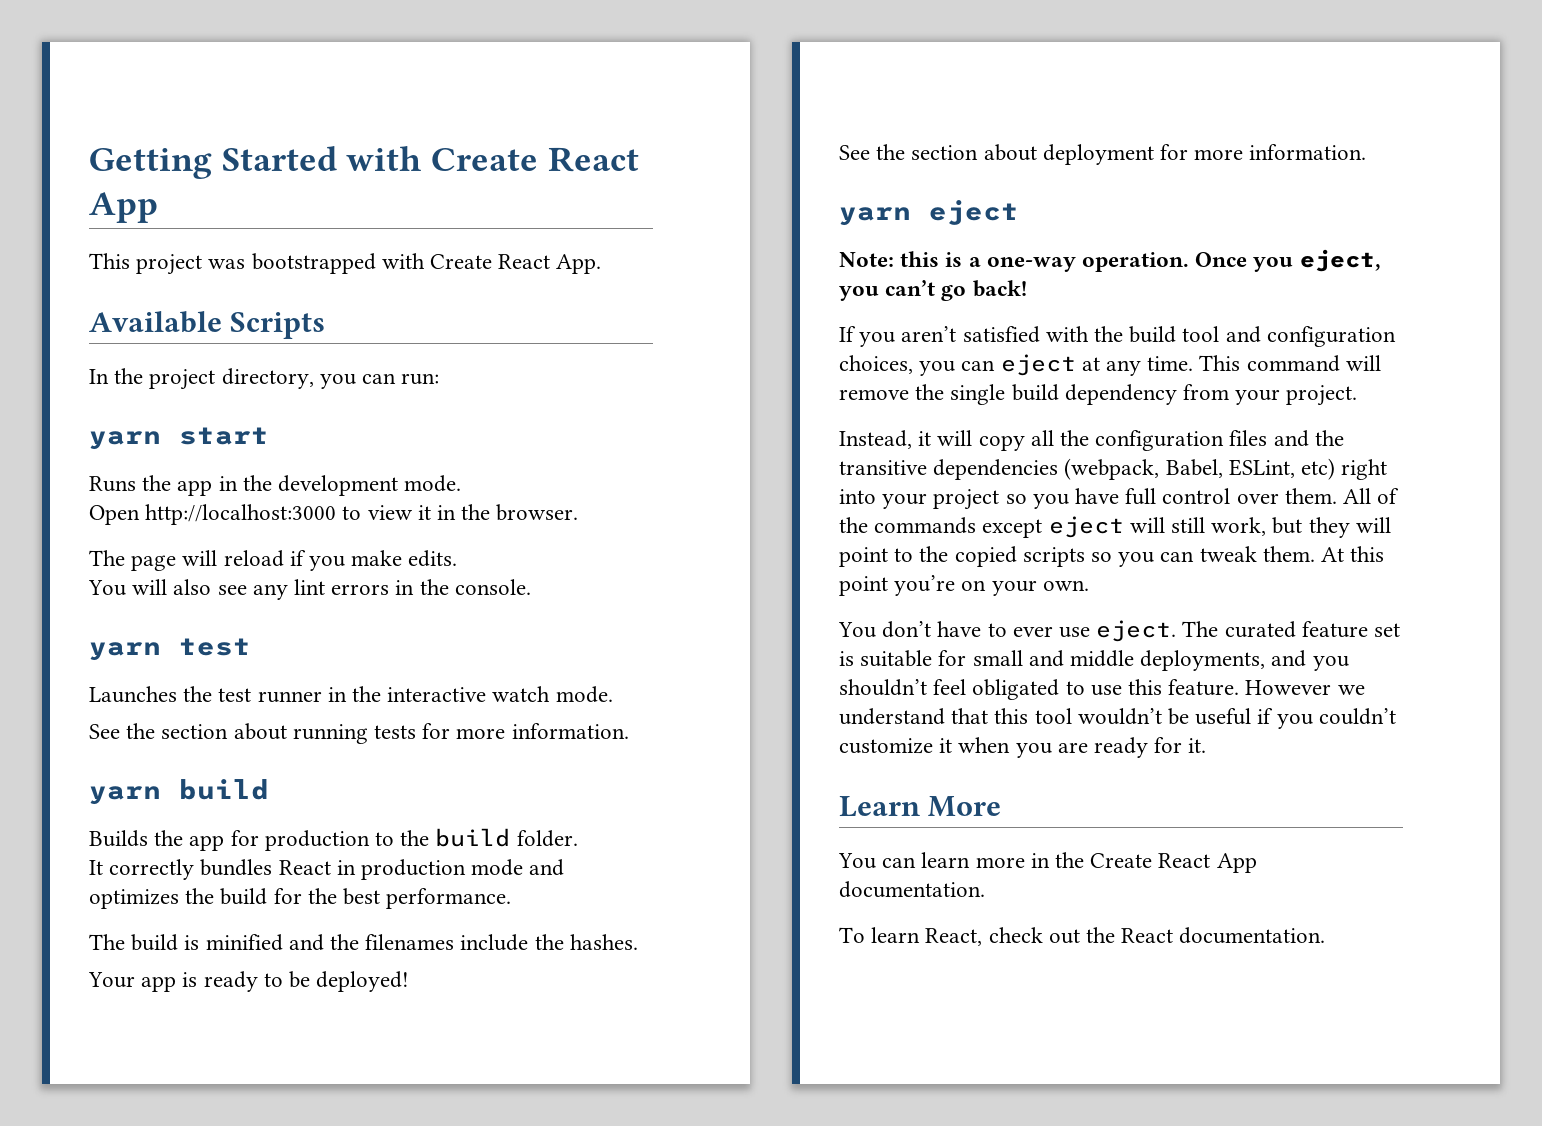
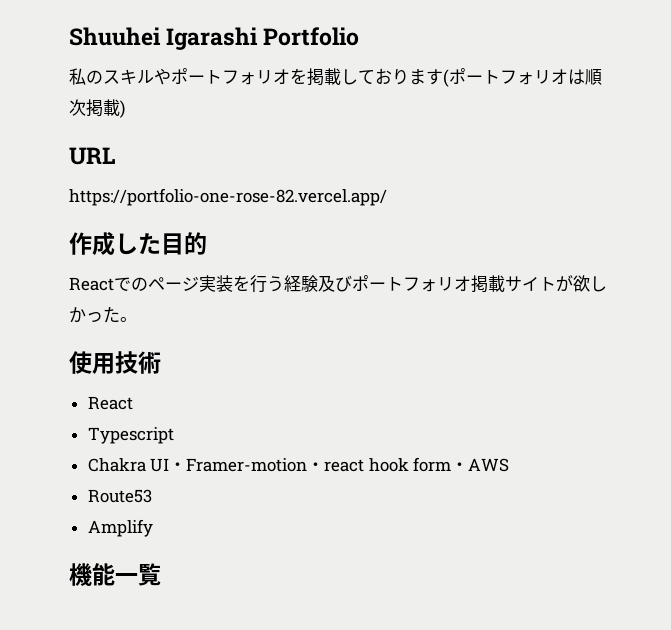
[89,146,639,179] [89,192,158,223] [89,253,602,275] [89,311,326,339] [89,368,440,390] [89,427,269,450] [89,475,462,496] [89,504,579,525] [89,550,458,571] [88,579,531,600] [89,638,251,661] [89,686,613,703] [89,723,629,744] [89,779,269,805] [89,828,578,851] [89,859,565,880] [89,888,512,909] [89,934,638,951] [88,971,410,992] [839,144,1367,165] [839,200,1019,226] [839,249,1381,272] [839,280,1027,301] [839,326,1396,347] [839,354,1381,376] [839,384,1358,406] [839,430,1344,451] [839,458,1388,480] [839,488,1400,510] [839,516,1391,538] [839,546,1385,567] [839,575,1089,596] [838,620,1401,642] [839,650,1349,671] [839,679,1365,700] [839,708,1396,729] [839,737,1207,758] [839,796,1002,817] [838,852,1257,873] [839,881,985,898] [839,927,1326,946] Getting Started with Create React App // This project was bootstrapped with Create React App. // Available Scripts // In the project directory, you can run: // yarn start // Runs the app in the development mode. // Open http://localhost:3000 to view it in the browser. // The page will reload if you make edits. // You will also see any lint errors in the console. // yarn test // Launches the test runner in the interactive watch mode. // See the section about running tests for more information. // yarn build // Builds the app for production to the build folder. // It correctly bundles React in production mode and optimizes the build for the best performance. // The build is minified and the filenames include the hashes. // Your app is ready to be deployed! // See the section about deployment for more information. // yarn eject // Note: this is a one-way operation. Once you eject, you can’t go back! // If you aren’t satisfied with the build tool and configuration choices, you can eject at any time. This command will remove the single build dependency from your project. // Instead, it will copy all the configuration files and the transitive dependencies (webpack, Babel, ESLint, etc) right into your project so you have full control over them. All of the commands except eject will still work, but they will point to the copied scripts so you can tweak them. At this point you’re on your own. // You don’t have to ever use eject. The curated feature set is suitable for small and middle deployments, and you shouldn’t feel obligated to use this feature. However we understand that this tool wouldn’t be useful if you couldn’t customize it when you are ready for it. // Learn More // You can learn more in the Create React App documentation. // To learn React, check out the React documentation. -> [69,27,360,50] [69,68,602,87] [69,99,125,118] [69,147,115,165] [69,188,387,206] [69,232,207,256] [69,275,607,293] [69,306,137,323] [69,351,161,374] [87,396,133,410] [87,427,174,444] [87,457,510,472] [87,489,152,503] [87,519,153,537] [69,563,161,586] Shuuhei Igarashi Portfolio // 私のスキルやポートフォリオを掲載しております(ポートフォリオは順次掲載) // URL // https://portfolio-one-rose-82.vercel.app/ // 作成した目的 // Reactでのページ実装を行う経験及びポートフォリオ掲載サイトが欲しかった。 // 使用技術 // React // Typescript // Chakra UI・Framer-motion・react hook form・AWS // Route53 // Amplify // 機能一覧

